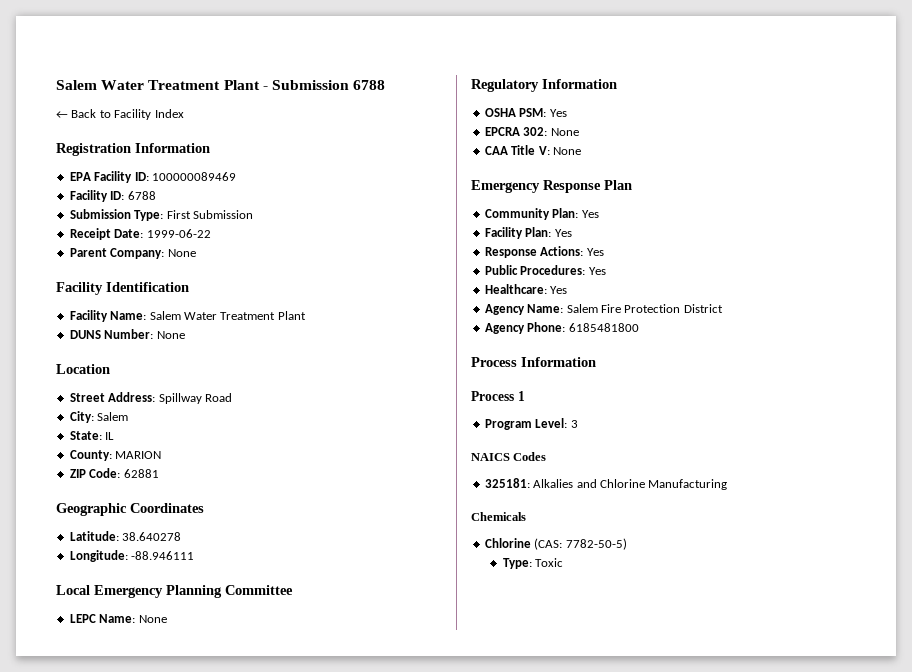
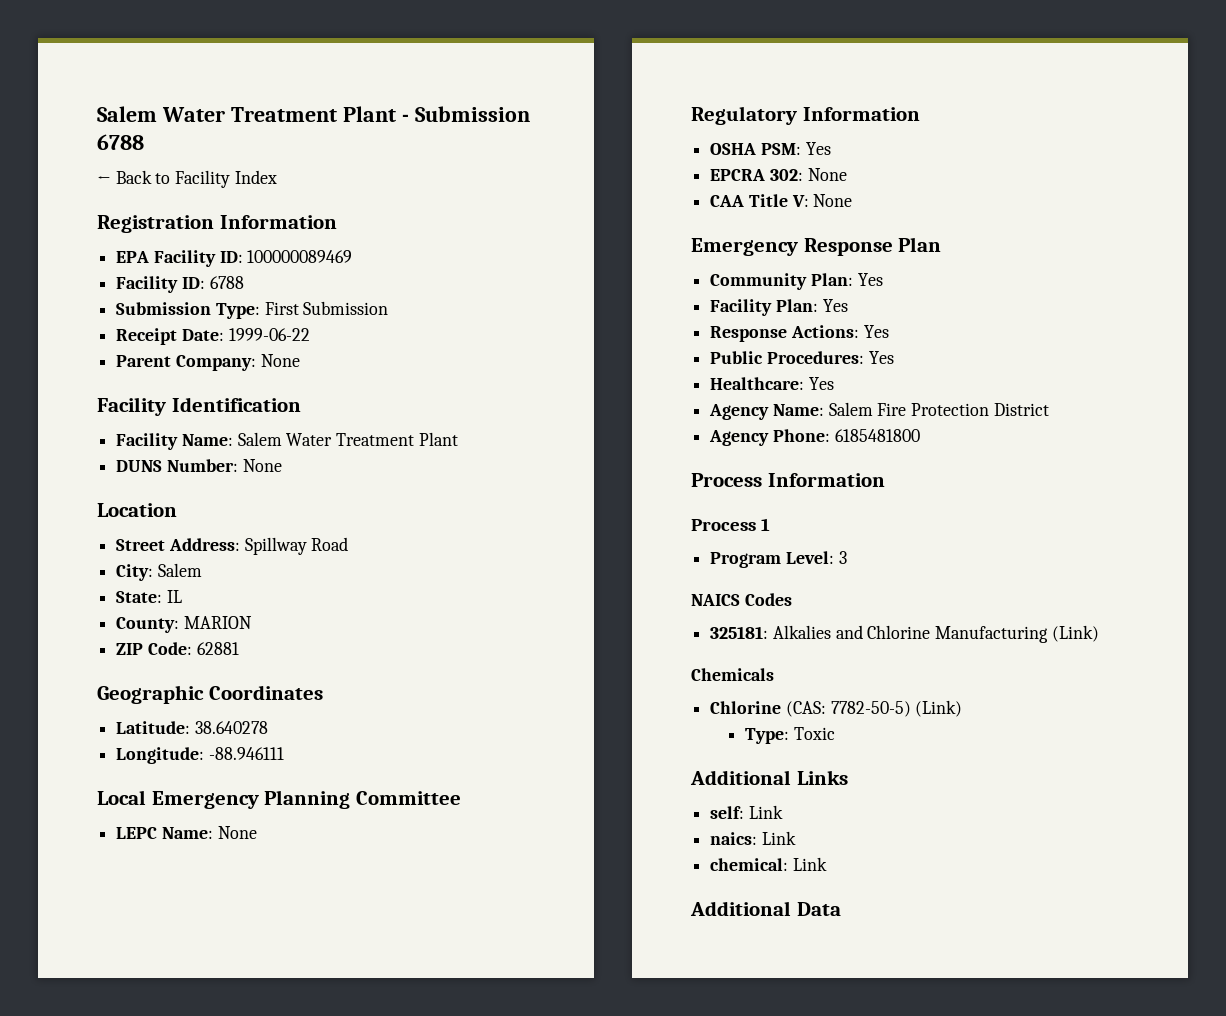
(728, 484) none -> [1051,625,1099,642] (Link)
(627, 544) none -> [915,700,963,717] (Link)
(563, 562) none -> [690,770,848,785] [710,805,783,819] [710,831,796,845] [710,857,827,871] [690,901,841,916] // Additional Links // self: Link // naics: Link // chemical: Link // Additional Data

